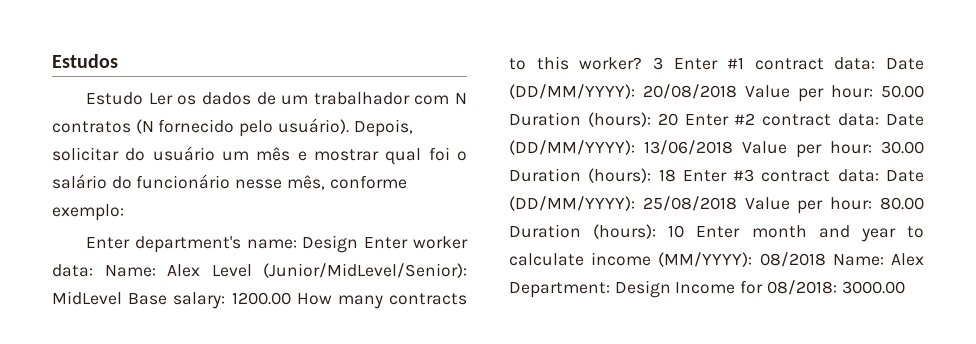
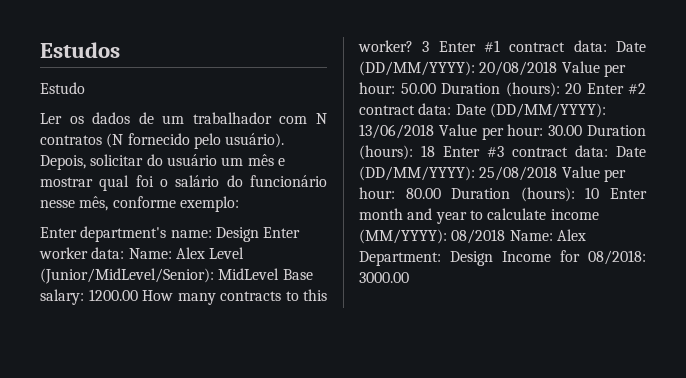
(143, 98) none -> (85, 88) //

